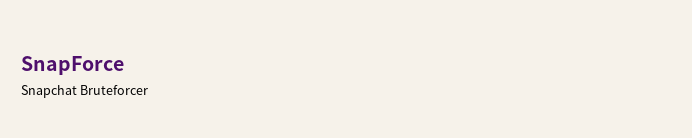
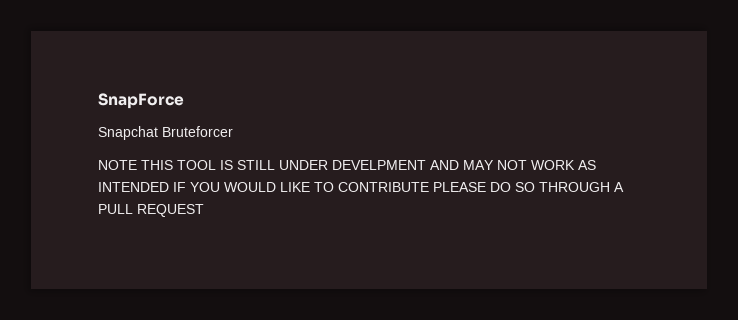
(149, 90) none -> [98,160,596,170] [98,182,624,192] [98,204,204,217] // NOTE THIS TOOL IS STILL UNDER DEVELPMENT AND MAY NOT WORK AS INTENDED IF YOU WOULD LIKE TO CONTRIBUTE PLEASE DO SO THROUGH A PULL REQUEST

